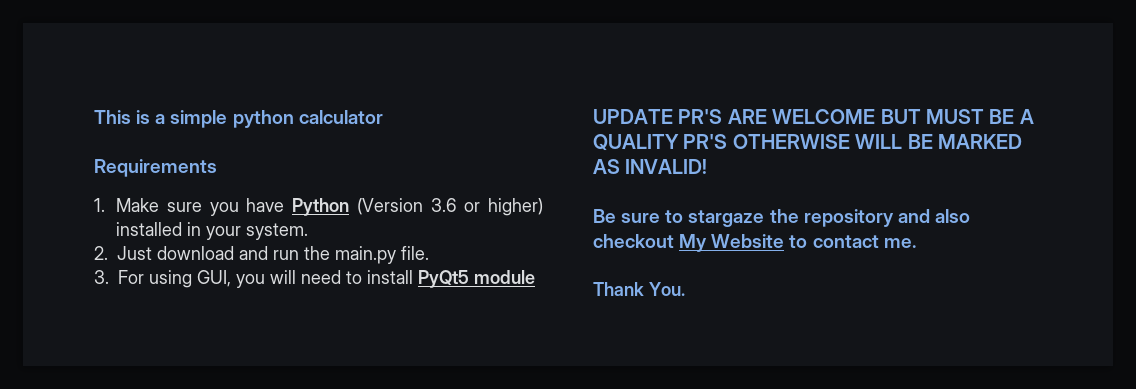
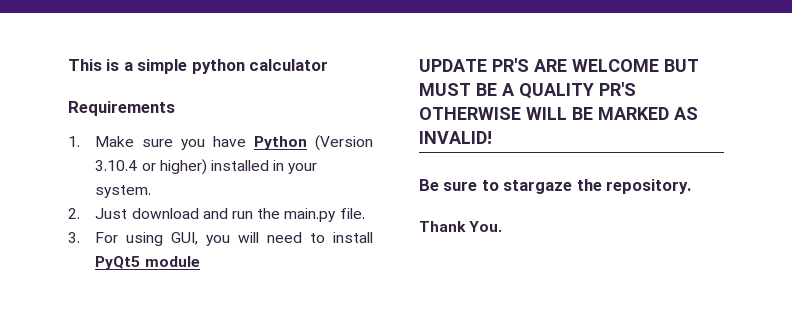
[430,198,457,212] 3.6 -> [95,160,138,171] 3.10.4
[803,209,970,227] [593,234,916,252] repository and also checkout My Website to contact me. -> [606,179,692,194] repository.

